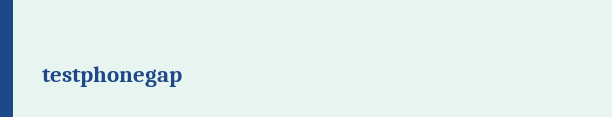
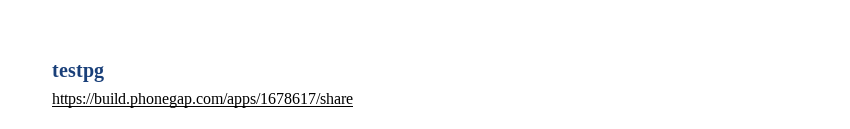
[42,66,182,87] testphonegap -> [52,65,104,82] [52,93,353,108] testpg // https://build.phonegap.com/apps/1678617/share

